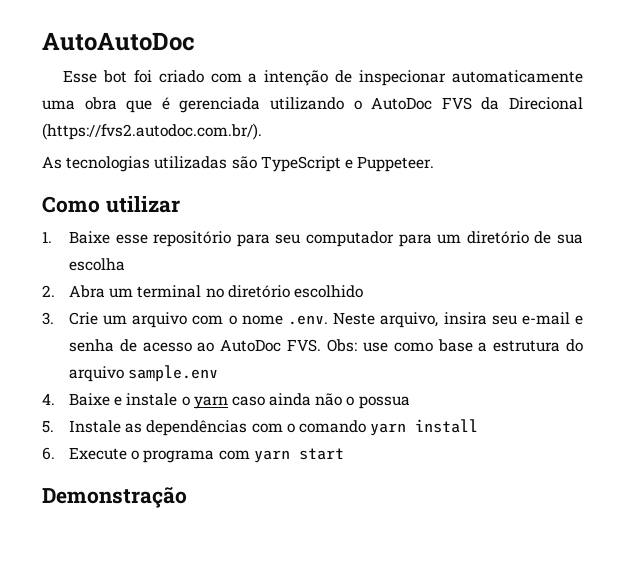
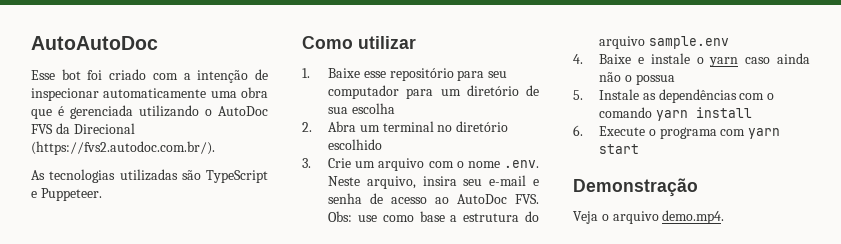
(187, 497) none -> [573,210,725,224] // Veja o arquivo demo.mp4.

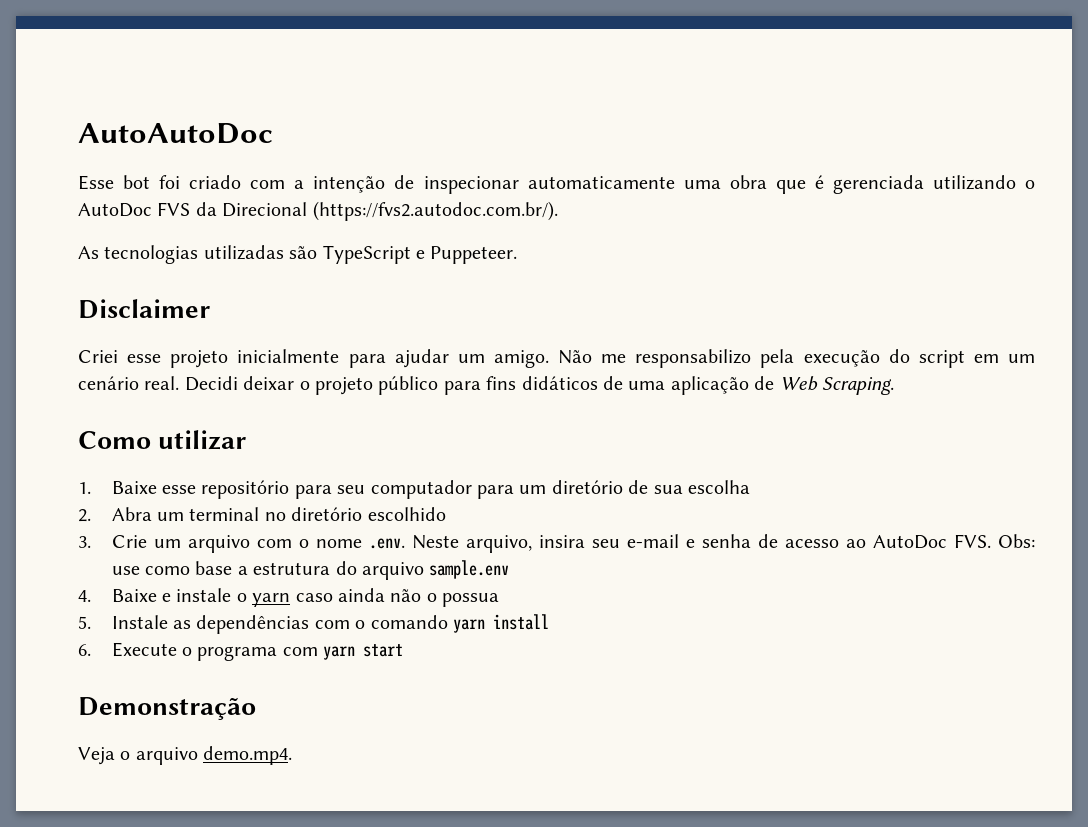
(102, 194) none -> [78,299,210,319] [78,349,1035,368] [78,376,894,395] // Disclaimer // Criei esse projeto inicialmente para ajudar um amigo. Não me responsabilizo pela execução do script em um cenário real. Decidi deixar o projeto público para fins didáticos de uma aplicação de Web Scraping.

